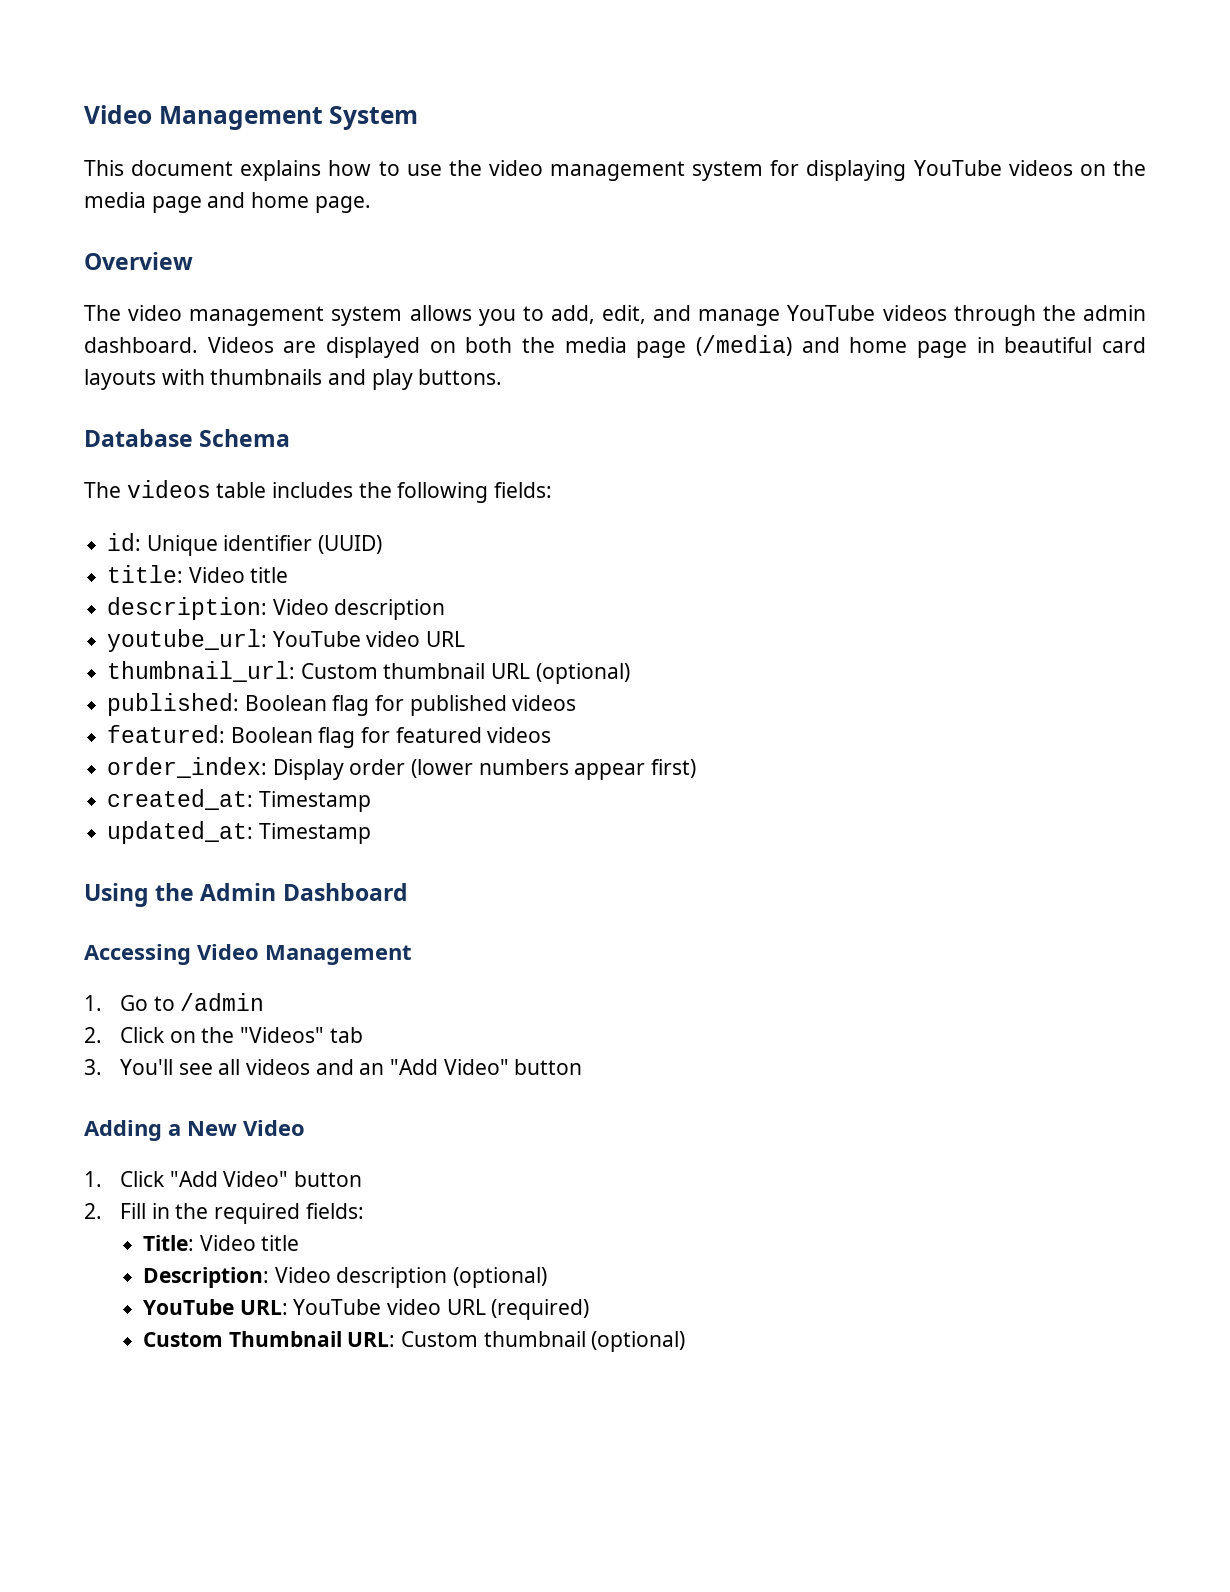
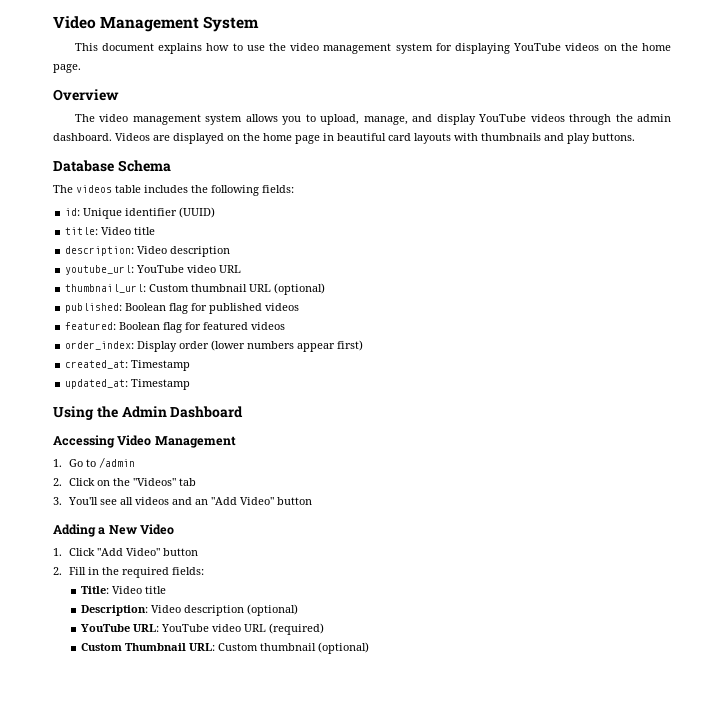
[84,192,246,213] media page and -> (638, 47) none
[550,305,781,326] add, edit, and manage -> [320,114,476,125] upload, manage, and display
[465,335,840,358] both the media page (/media) and -> [243,133,260,141] the

